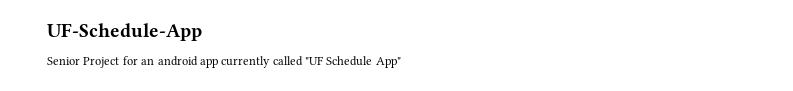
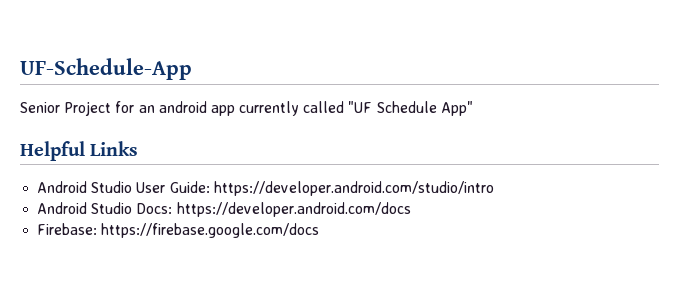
(401, 62) none -> [20,141,139,161] [37,181,494,196] [37,202,411,217] [37,223,320,238] // Helpful Links // Android Studio User Guide: https://developer.android.com/studio/intro // Android Studio Docs: https://developer.android.com/docs // Firebase: https://firebase.google.com/docs

